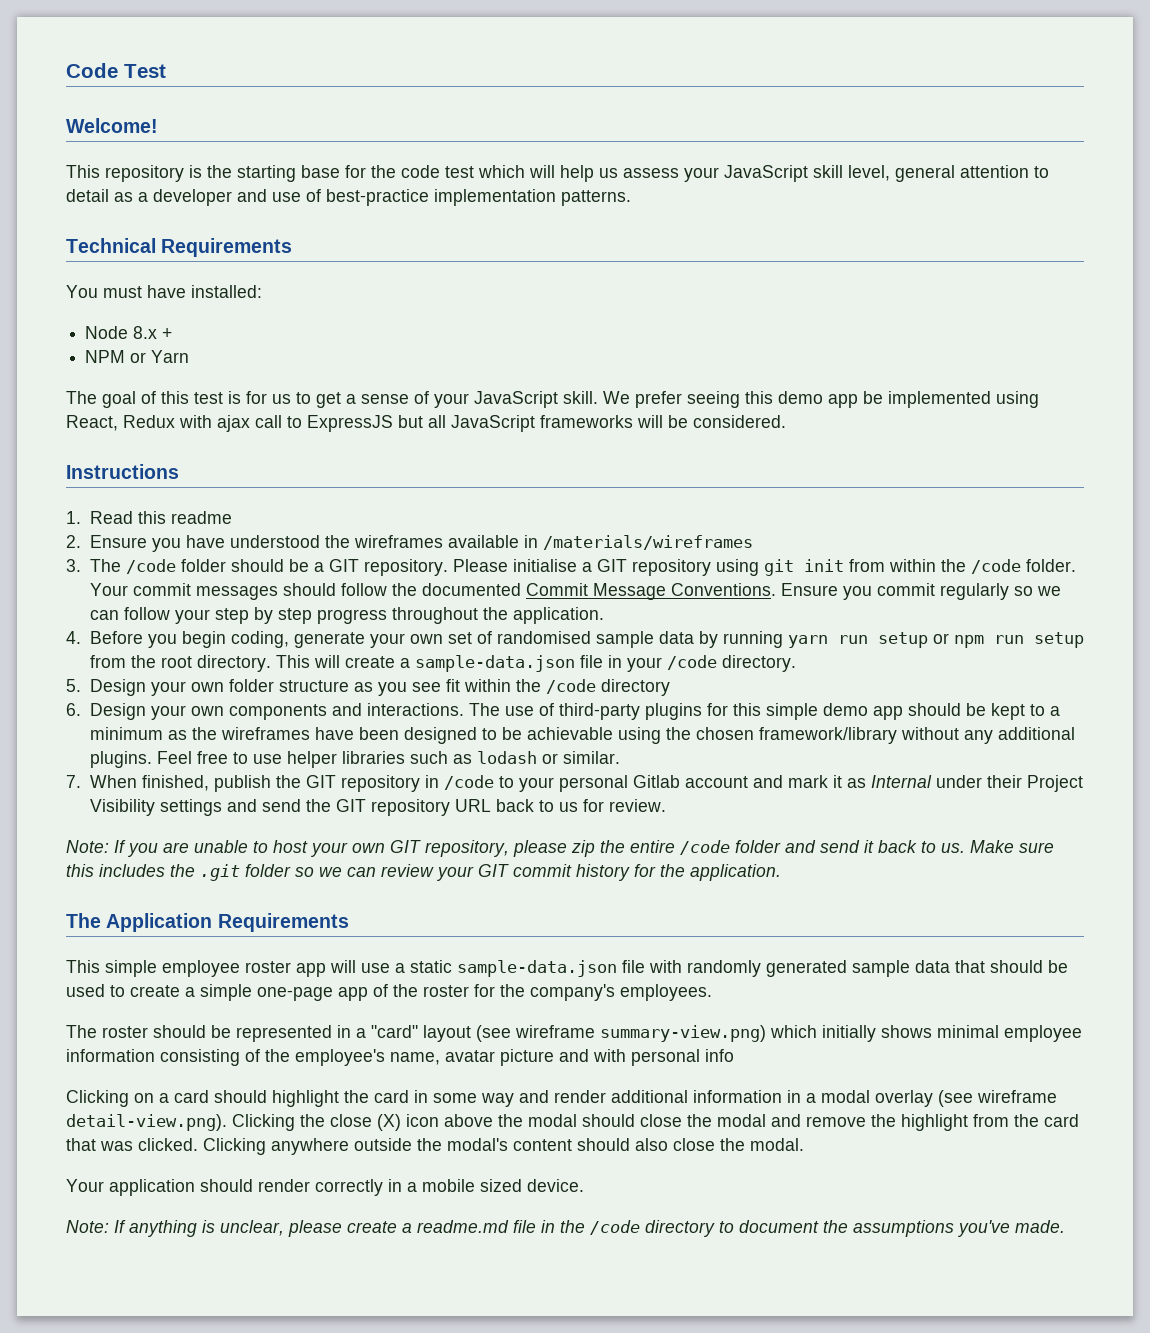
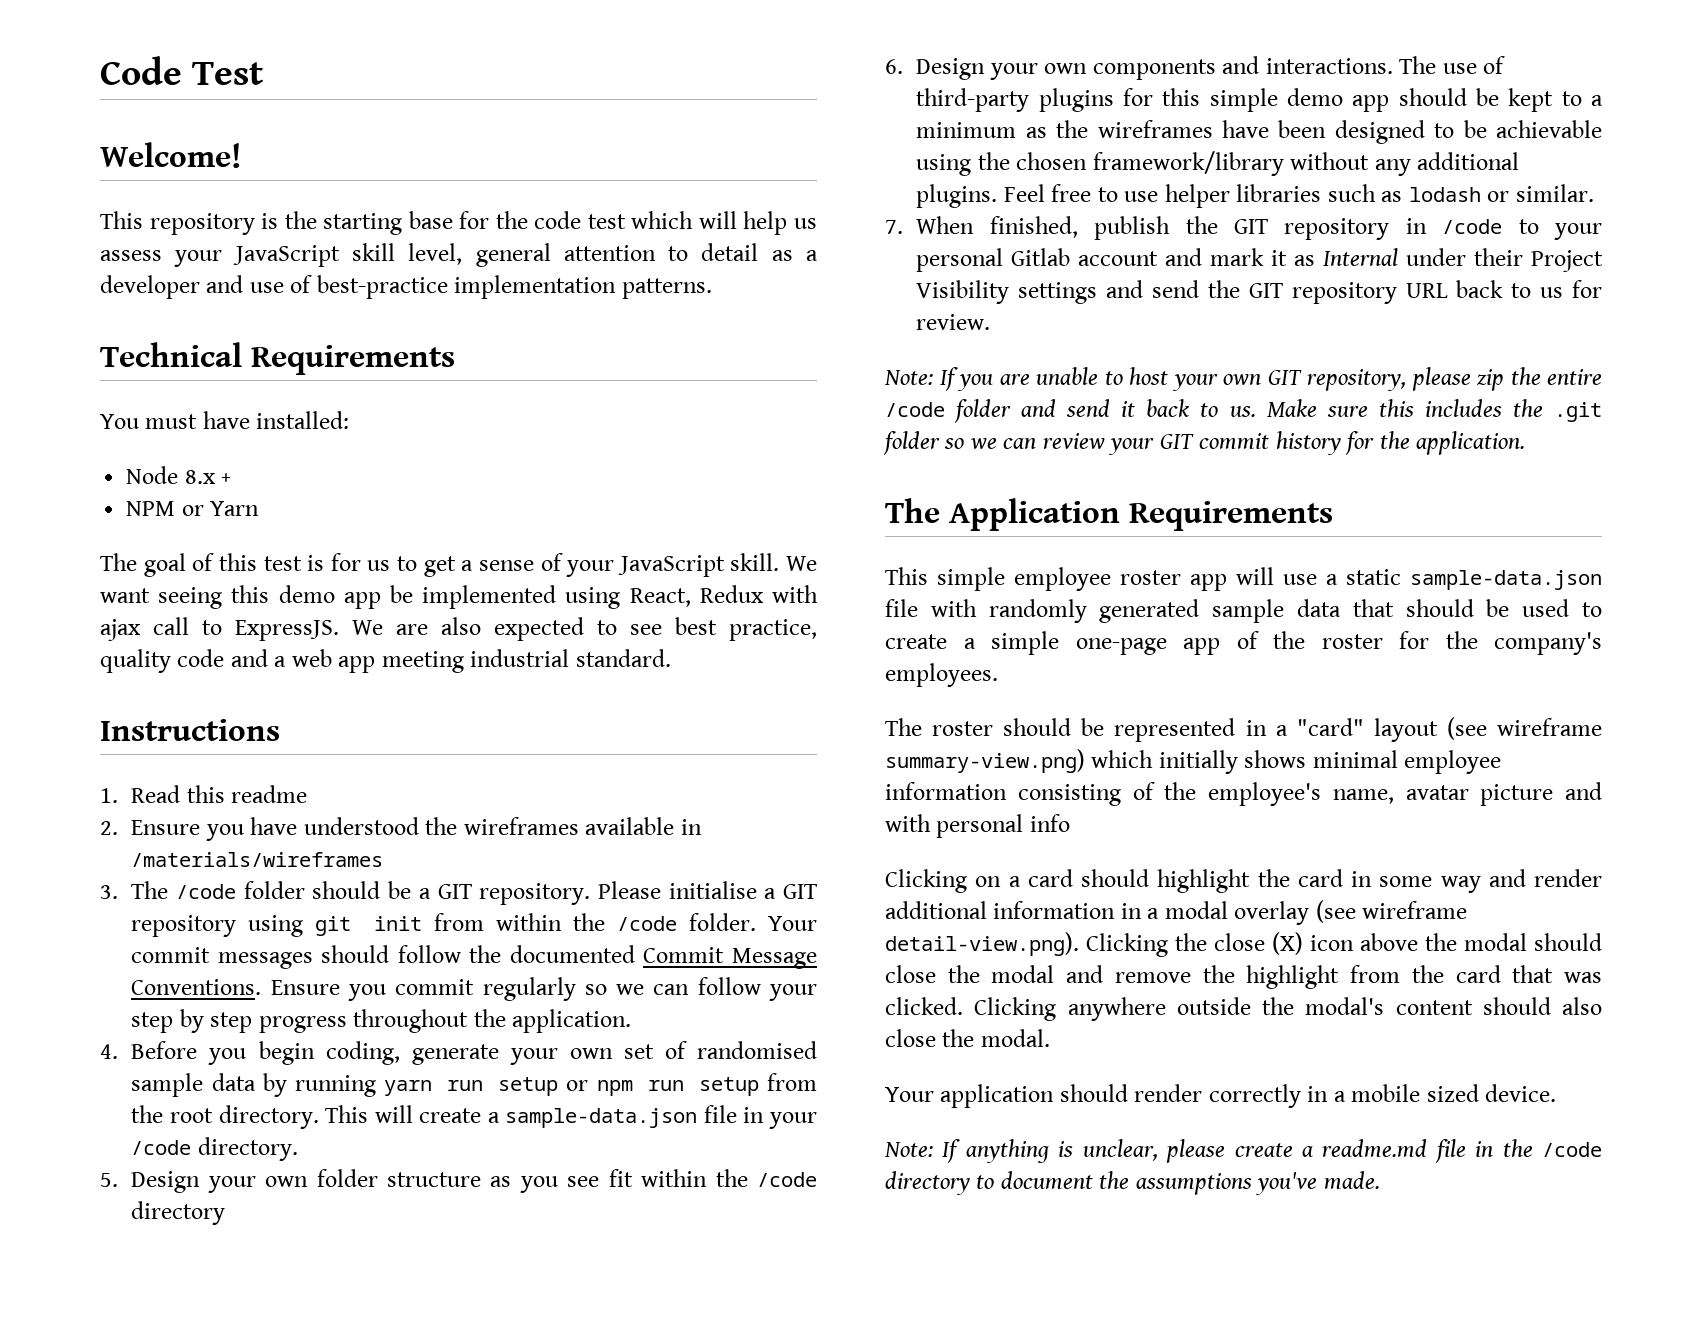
[635,391,682,408] prefer -> [100,588,150,603] want
[307,415,786,432] ExpressJS but all JavaScript frameworks will be considered. -> [235,617,817,641] [100,649,671,673] ExpressJS. We are also expected to see best practice, quality code and a web app meeting industrial standard.

